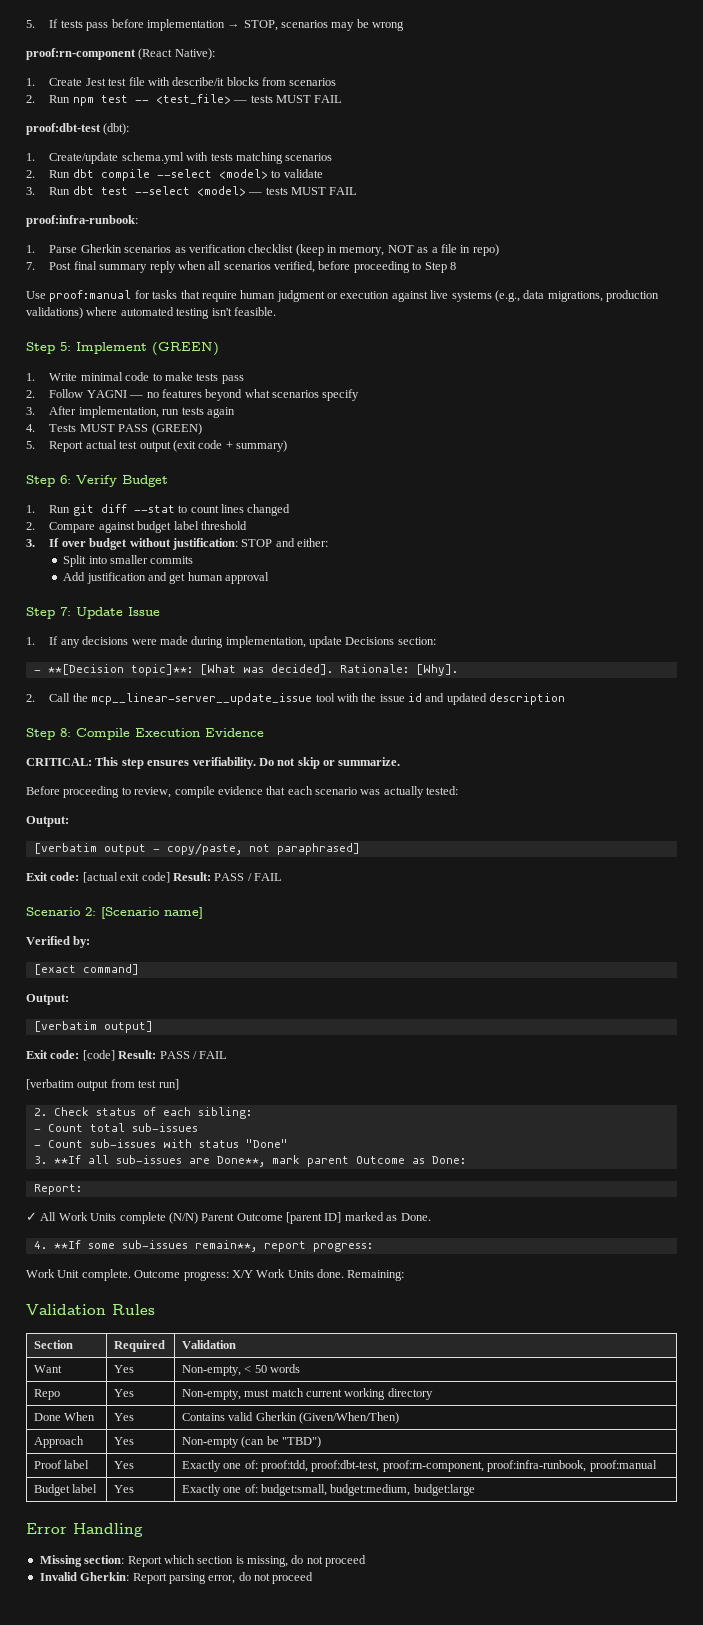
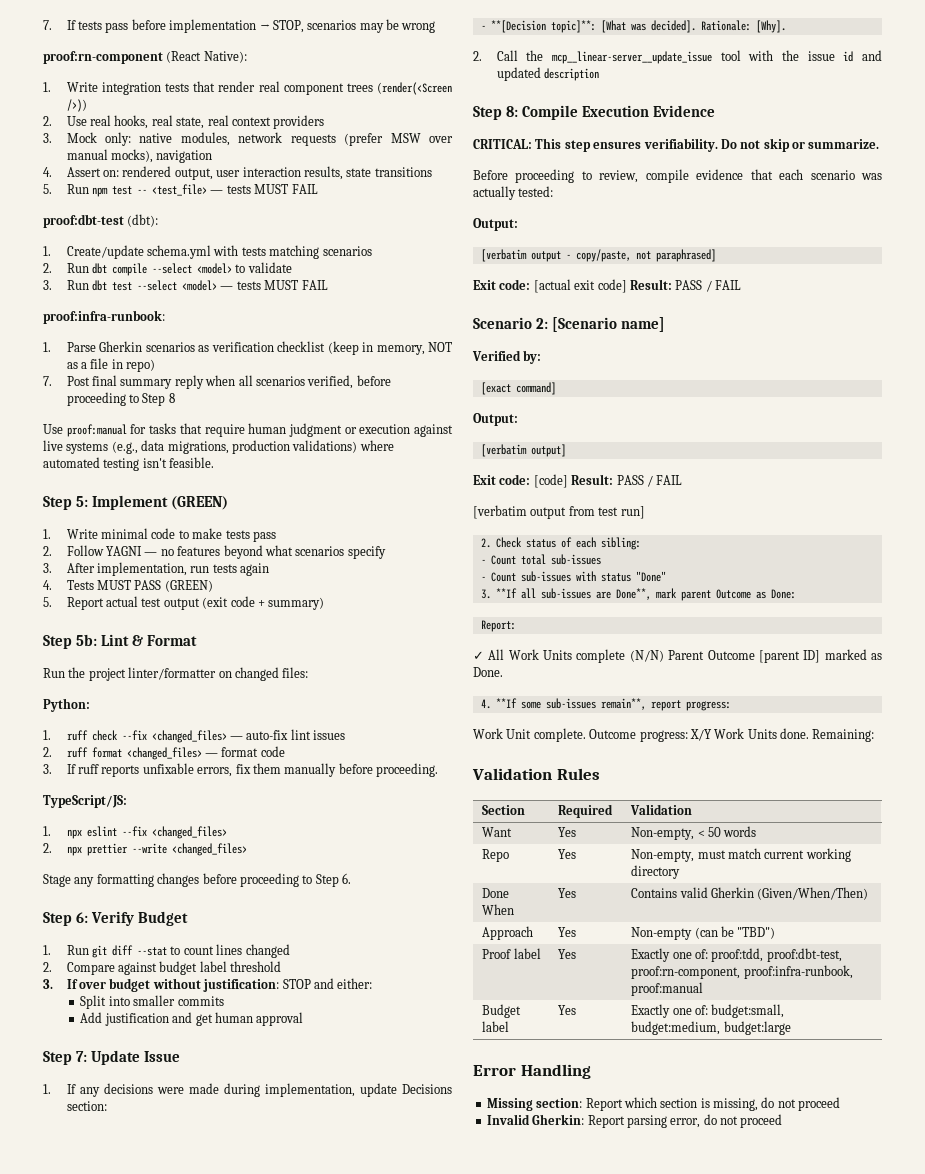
[26,20,35,28] 5. -> [43,20,52,30] 7.
[49,77,337,86] [26,95,35,103] Create Jest test file with describe/it blocks from scenarios // 2. -> [66,81,452,95] [66,99,87,112] [43,115,325,129] [43,132,453,146] [66,149,213,163] [43,166,432,180] [43,184,52,194] Write integration tests that render real component trees (render(<Screen />)) // 2. Use real hooks, real state, real context providers // 3. Mock only: native modules, network requests (prefer MSW over manual mocks), navigation // 4. Assert on: rendered output, user interaction results, state transitions // 5.
(288, 446) none -> [43,634,197,649] [43,667,309,681] [43,698,90,712] [43,729,346,743] [43,746,285,760] [43,763,439,777] [43,795,127,808] [43,826,227,839] [43,843,247,856] [43,873,351,887] // Step 5b: Lint & Format // Run the project linter/formatter on changed files: // Python: // 1. ruff check --fix <changed_files> — auto-fix lint issues // 2. ruff format <changed_files> — format code // 3. If ruff reports unfixable errors, fix them manually before proceeding. // TypeScript/JS: // 1. npx eslint --fix <changed_files> // 2. npx prettier --write <changed_files> // Stage any formatting changes before proceeding to Step 6.

